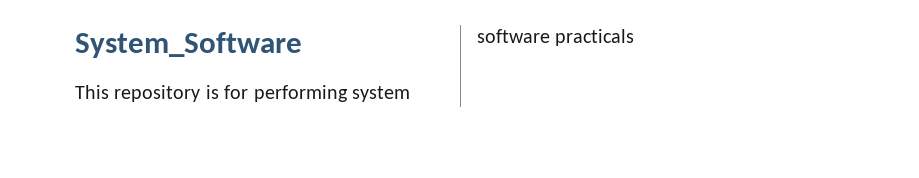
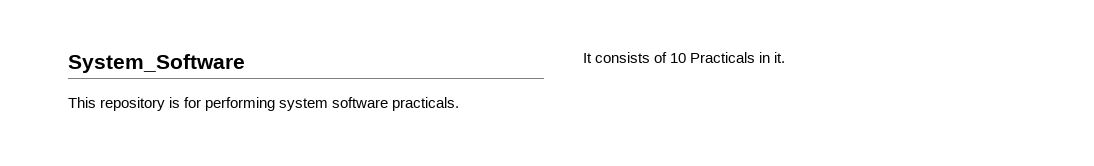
[555,29,635,46] practicals -> [392,97,460,111] [583,52,786,63] practicals. // It consists of 10 Practicals in it.

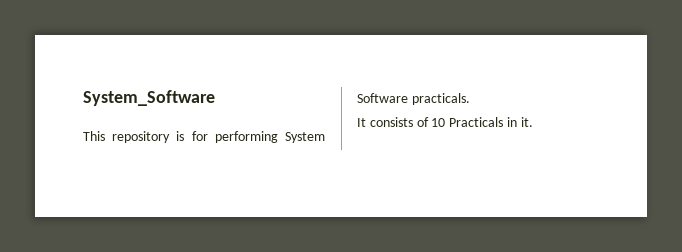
[279,97,389,111] system software -> [285,132,325,143] [357,93,408,103] System Software

